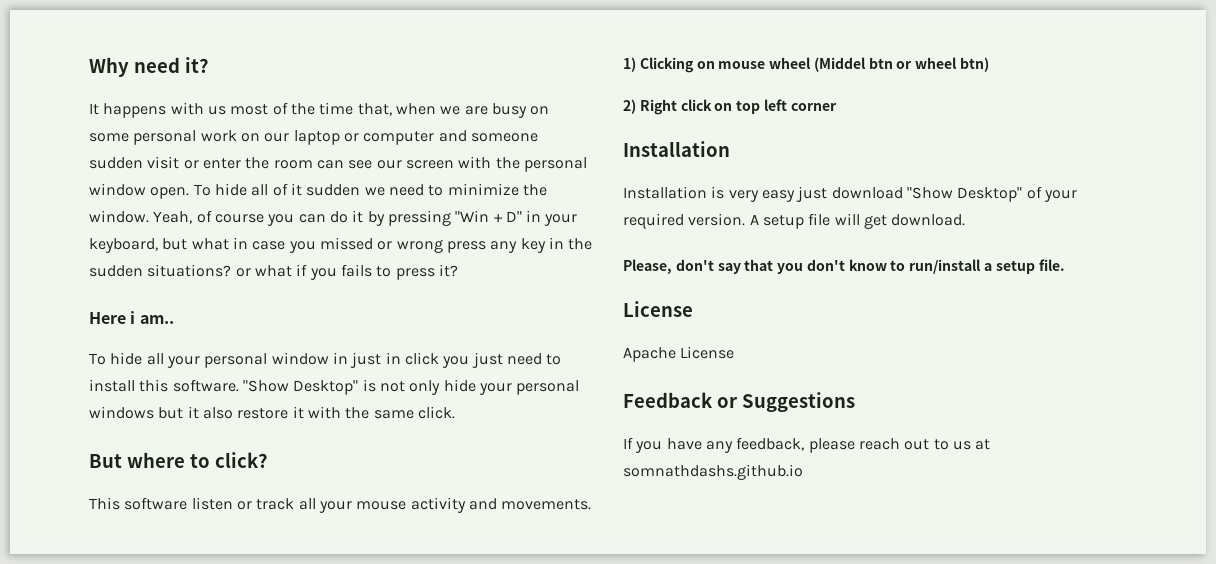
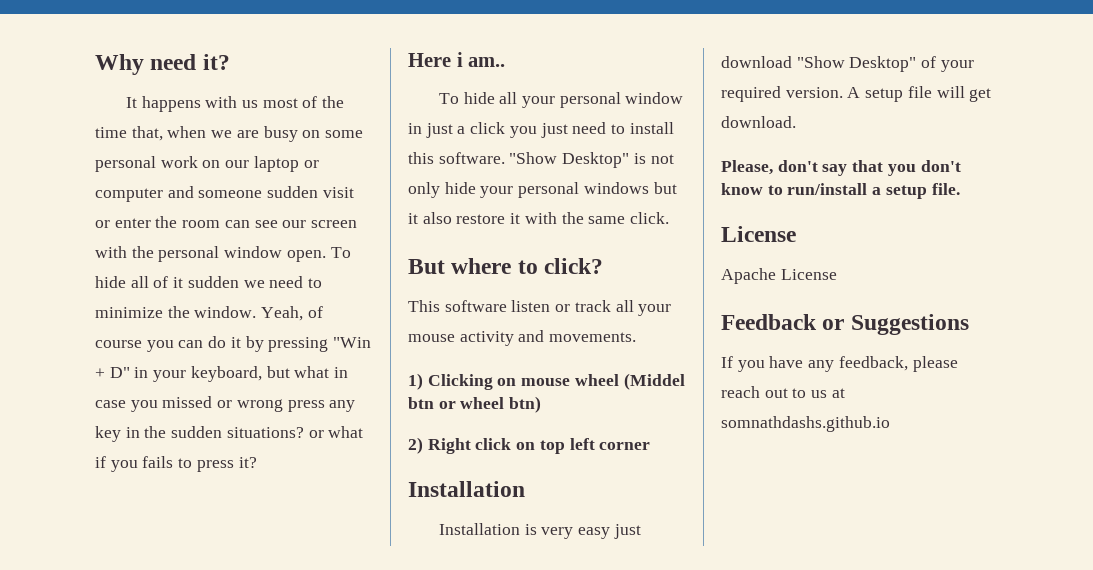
[385,352,401,364] in -> [457,126,466,134] a

